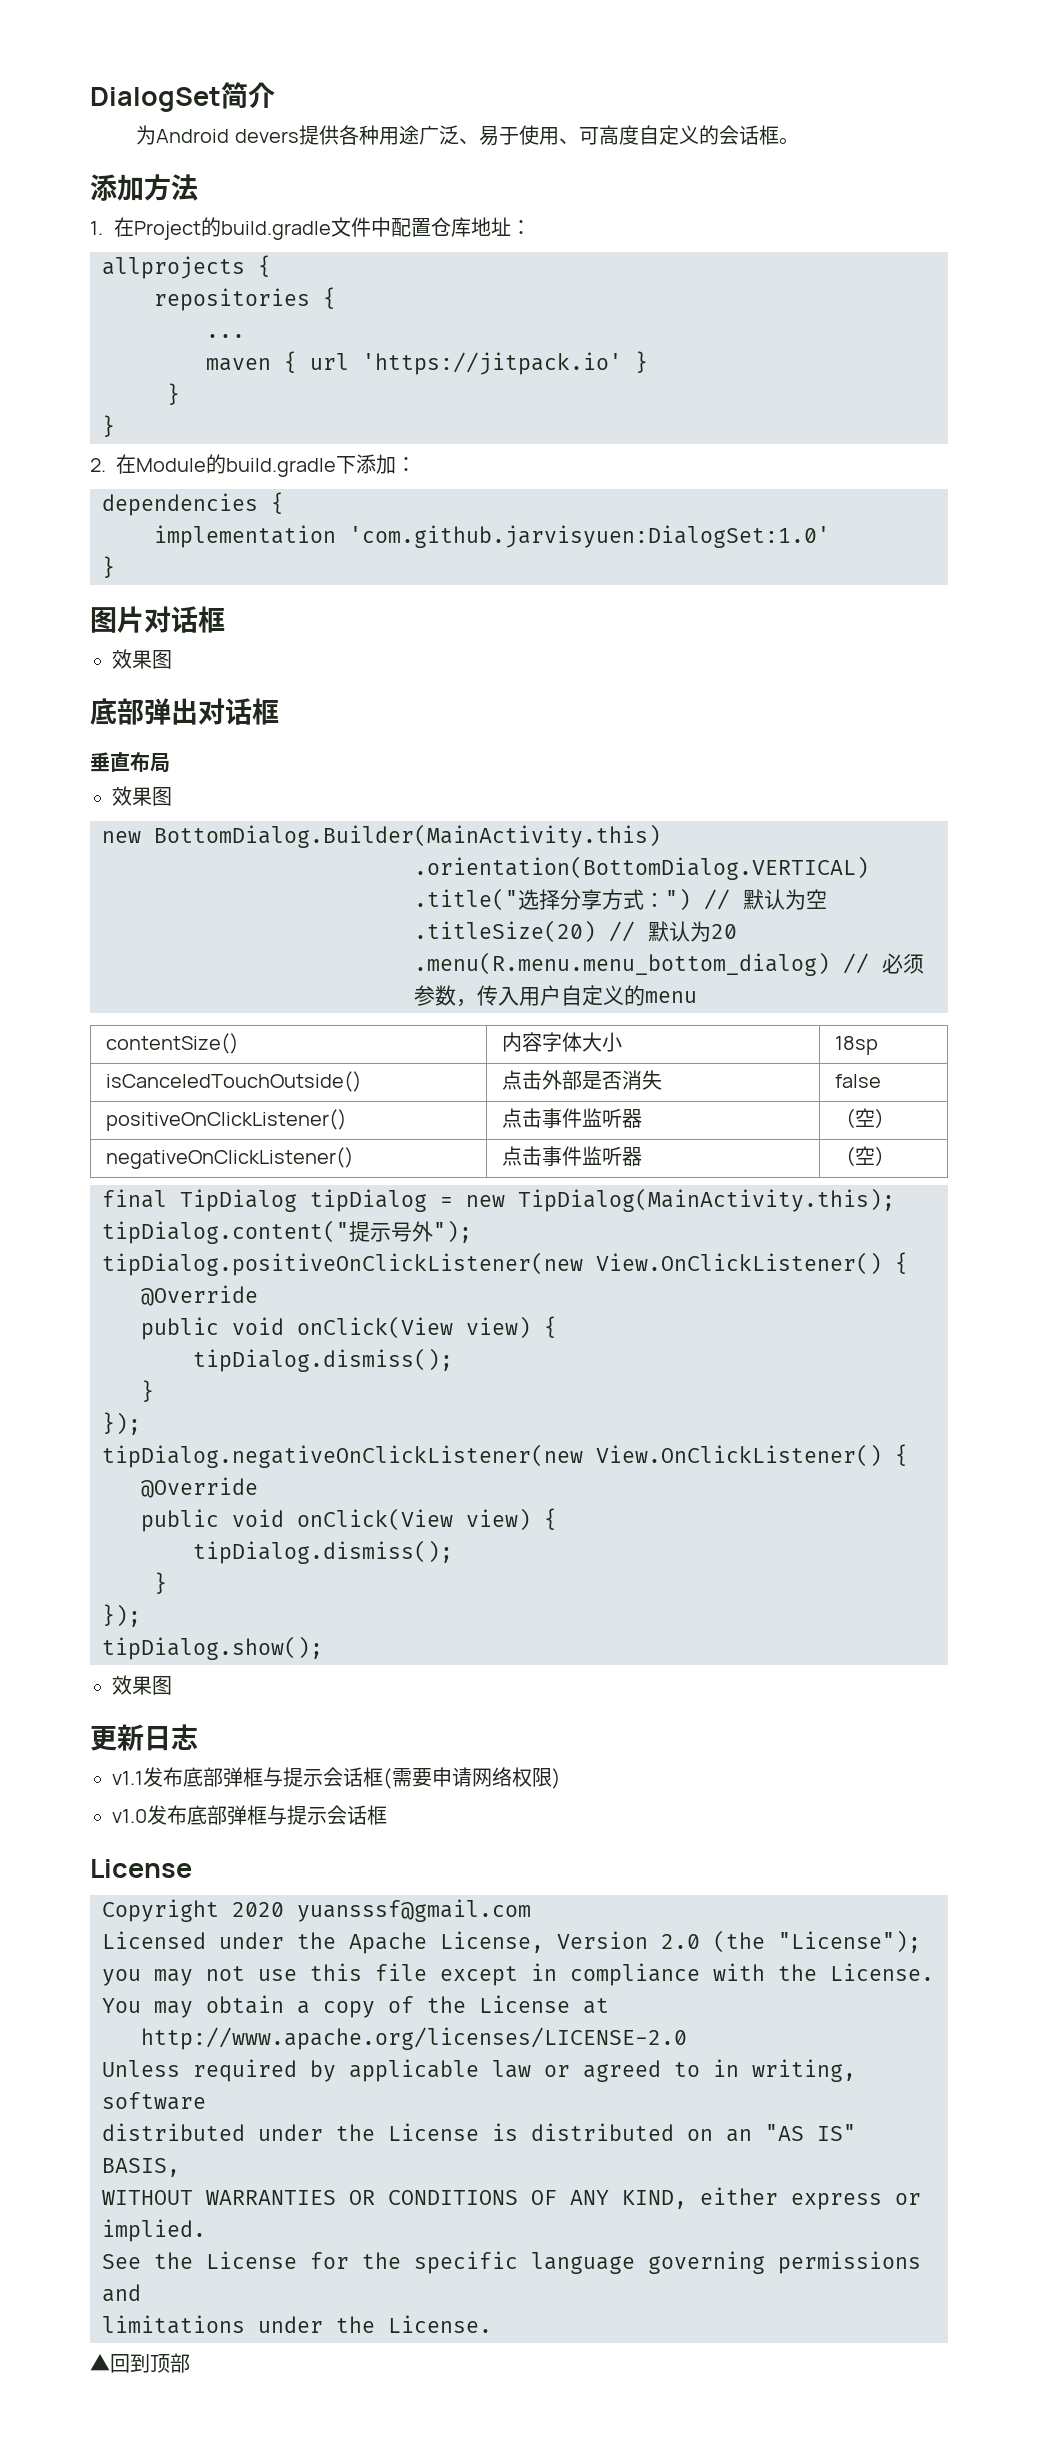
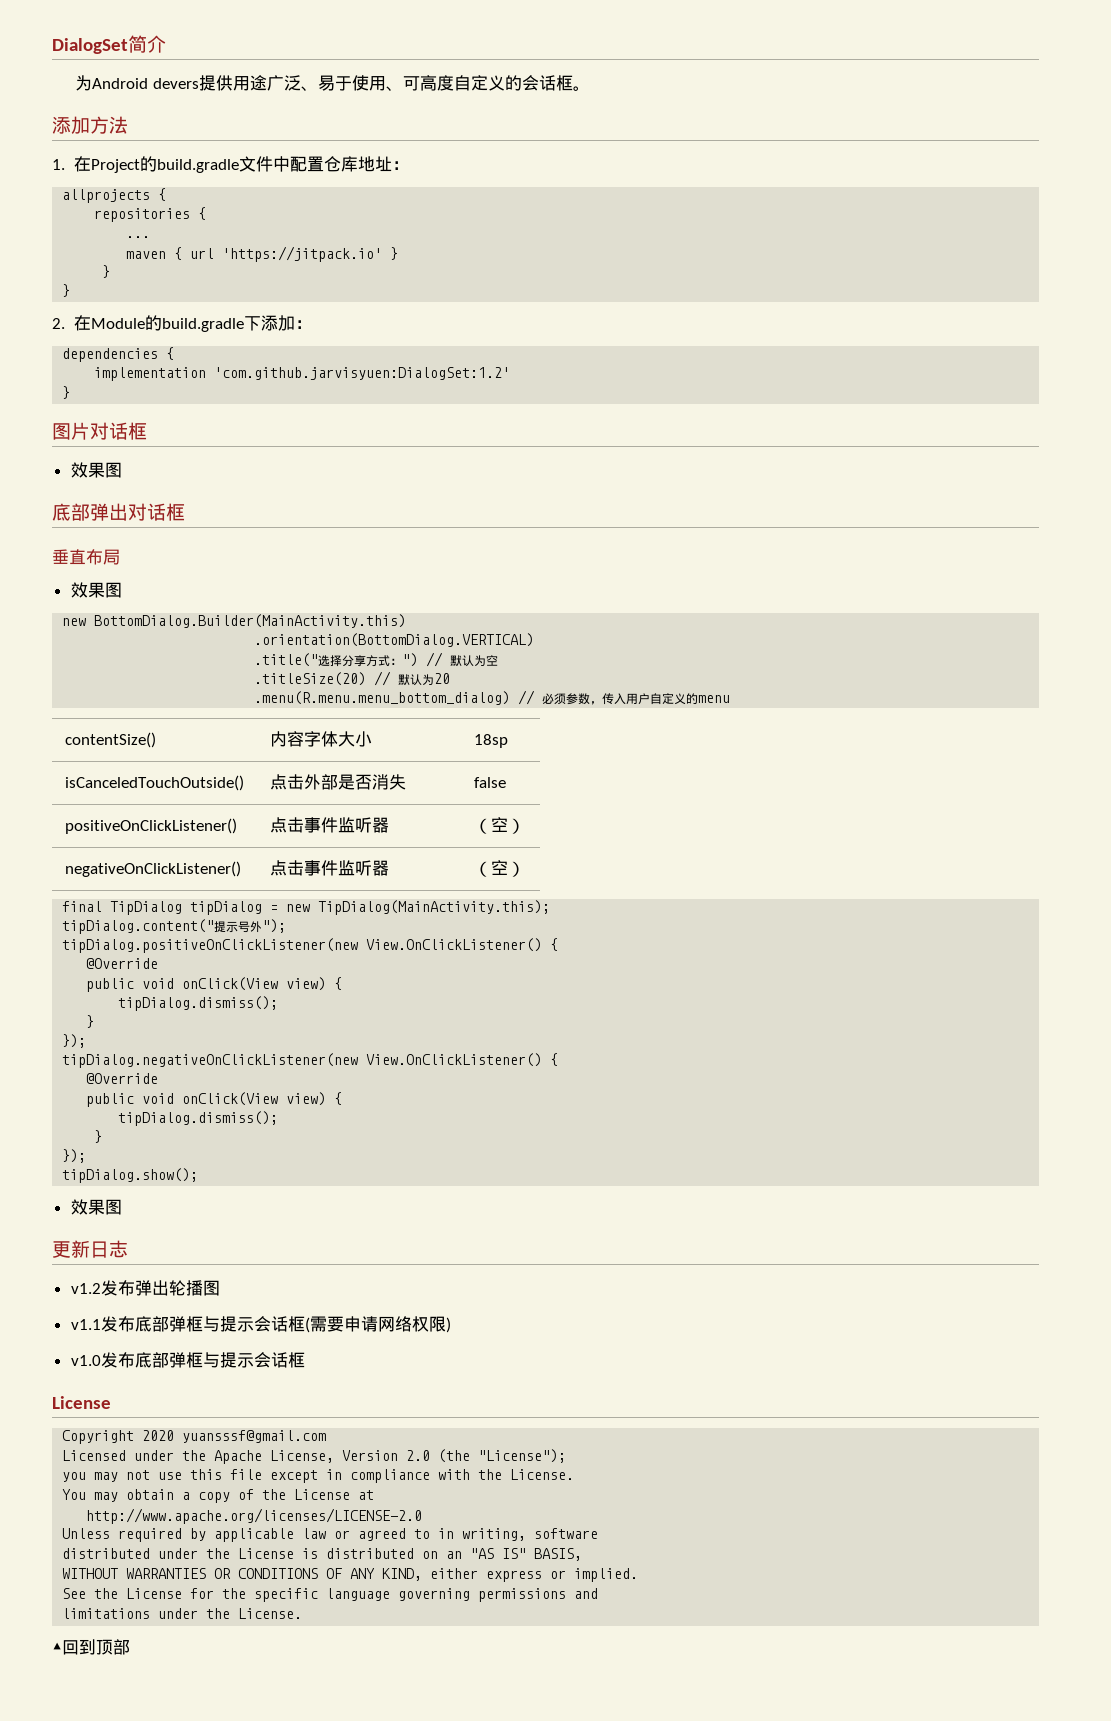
[338,125,379,145] 各种 -> (233, 83) none
[349,525,830,548] 'com.github.jarvisyuen:DialogSet:1.0' -> [214,367,511,380] 'com.github.jarvisyuen:DialogSet:1.2'
(198, 1737) none -> [70,1280,220,1296] // v1.2发布弹出轮播图

